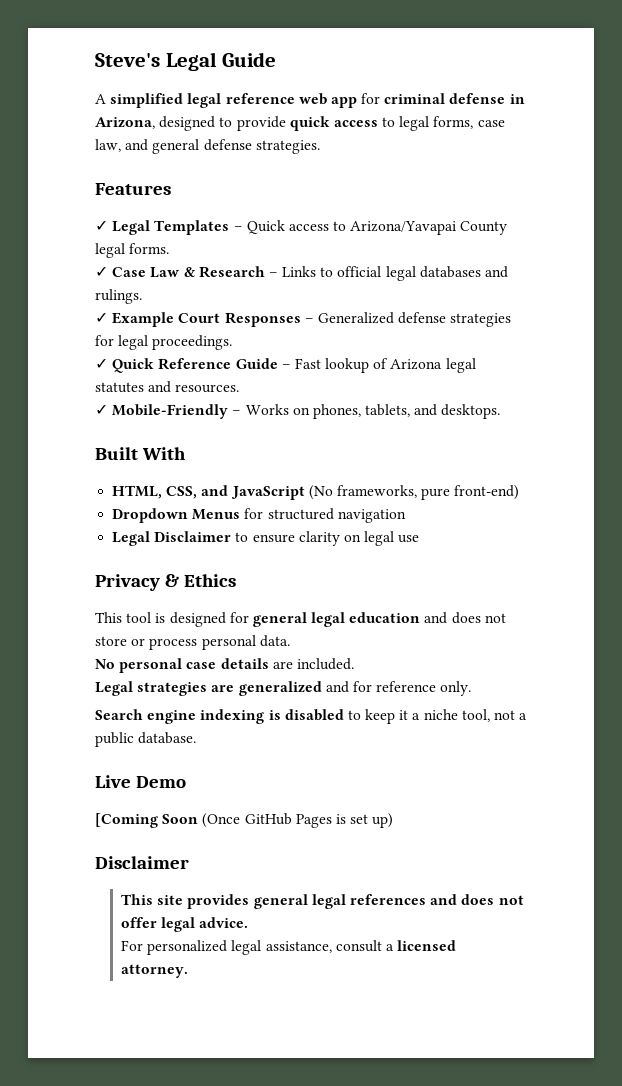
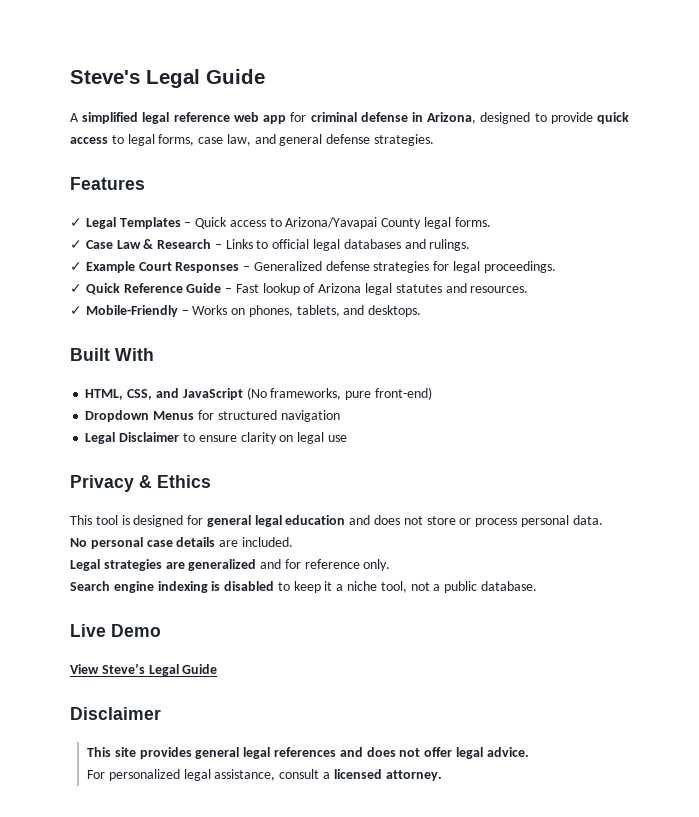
[95,813,394,828] [Coming Soon (Once GitHub Pages is set up) -> [70,663,218,676] View Steve’s Legal Guide

